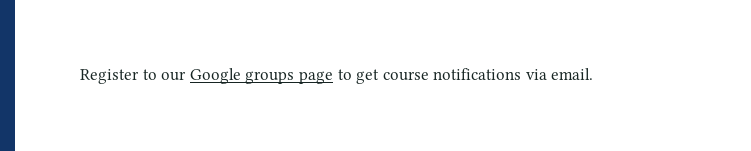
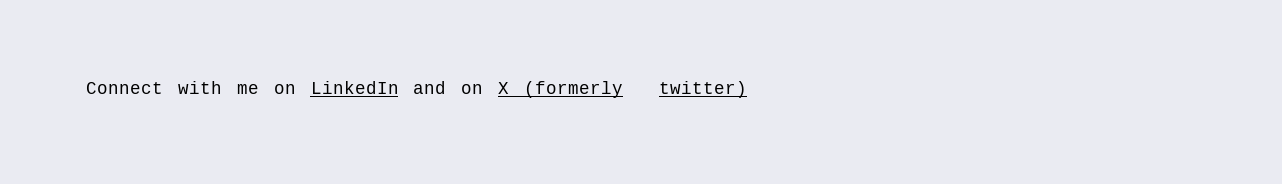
[80,68,594,84] Register to our Google groups page to get course notifications via email. -> [86,81,747,98] Connect with me on LinkedIn and on X (formerly twitter)

